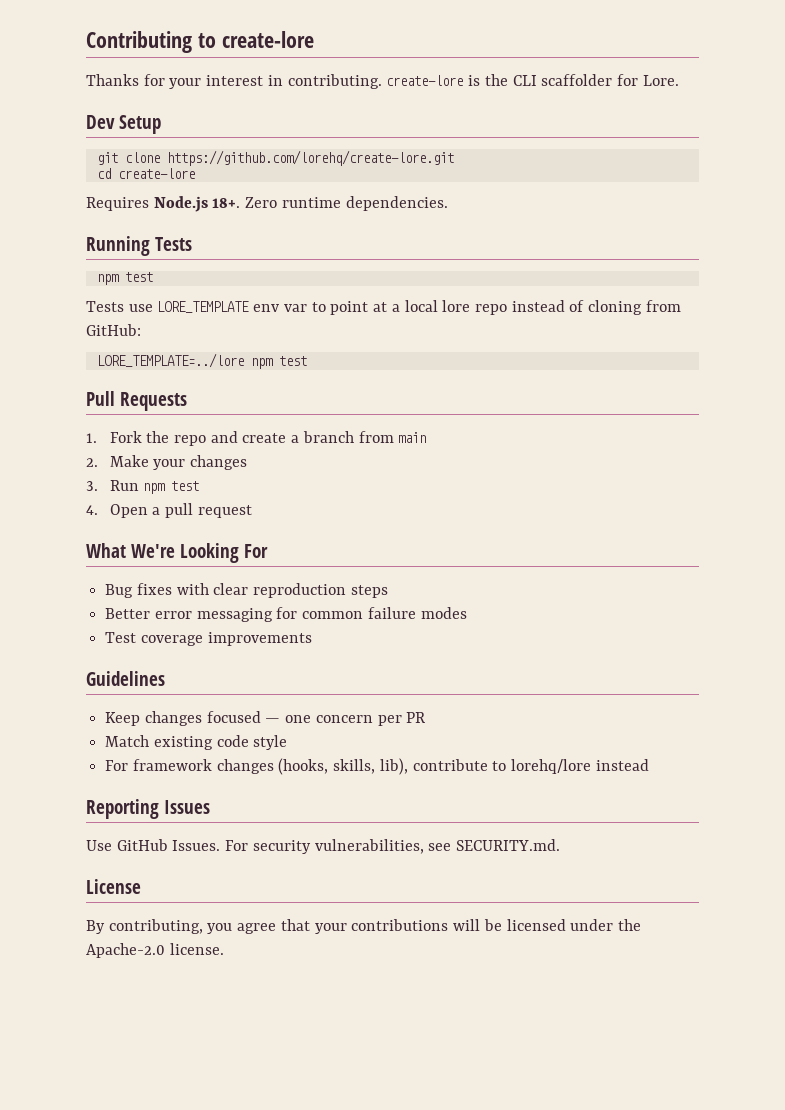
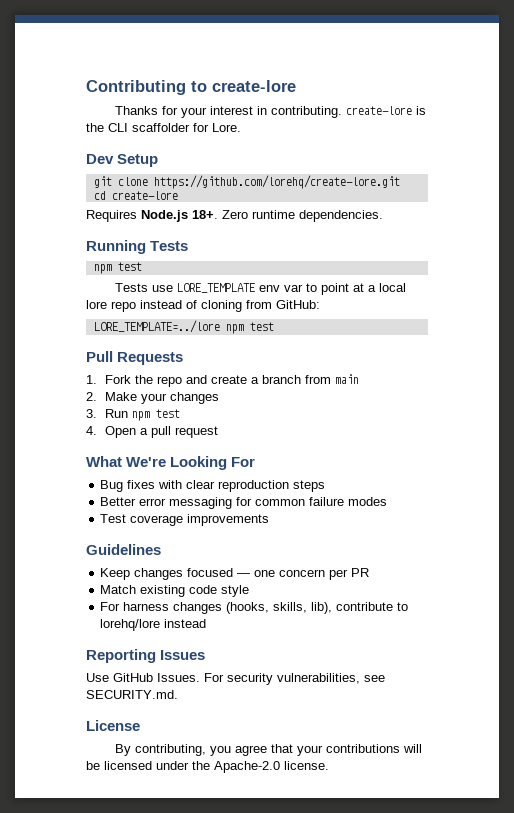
[132,759,212,771] framework -> [123,602,170,611] harness

